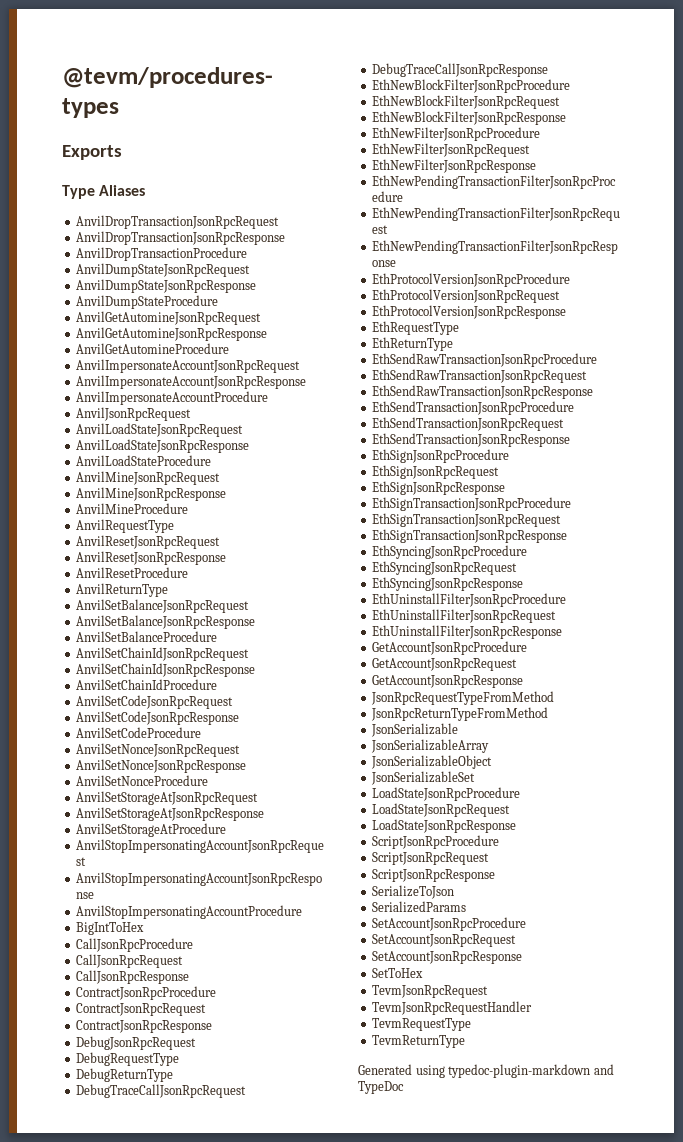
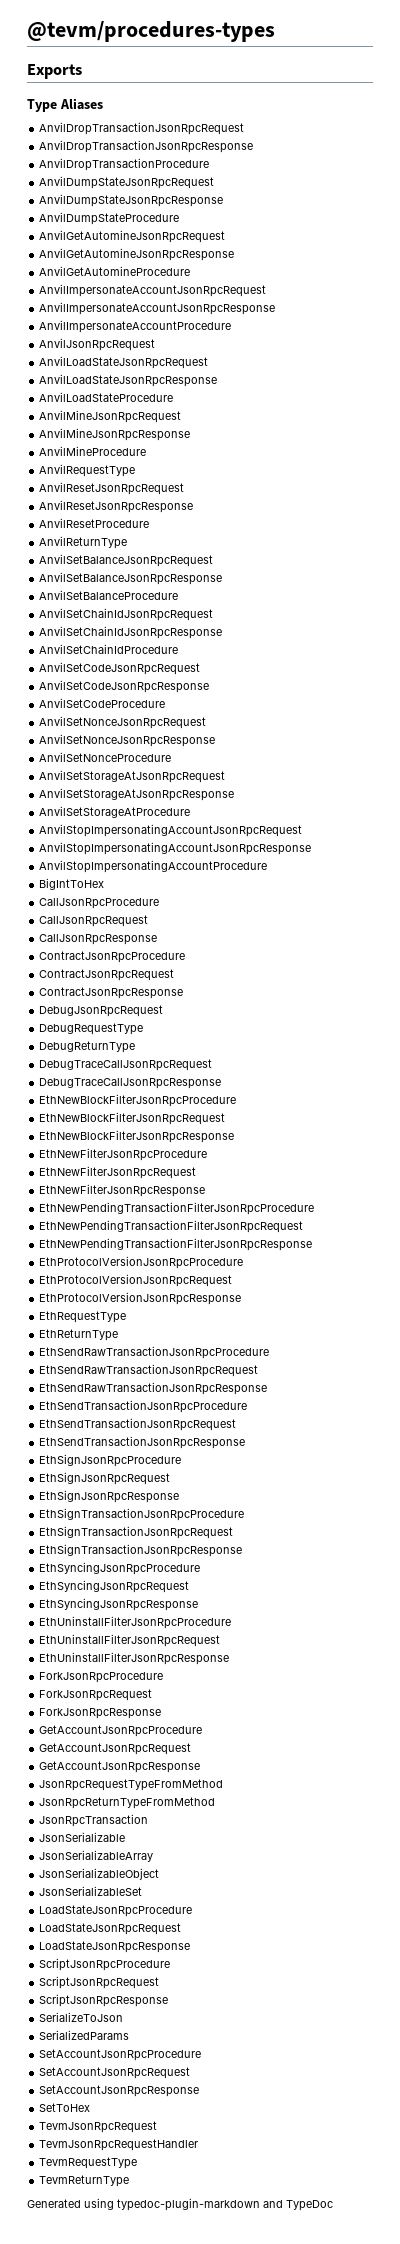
(563, 632) none -> [39,1672,164,1683] [39,1689,153,1701] [39,1708,162,1719] // ForkJsonRpcProcedure // ForkJsonRpcRequest // ForkJsonRpcResponse
(549, 714) none -> [39,1814,149,1827] // JsonRpcTransaction

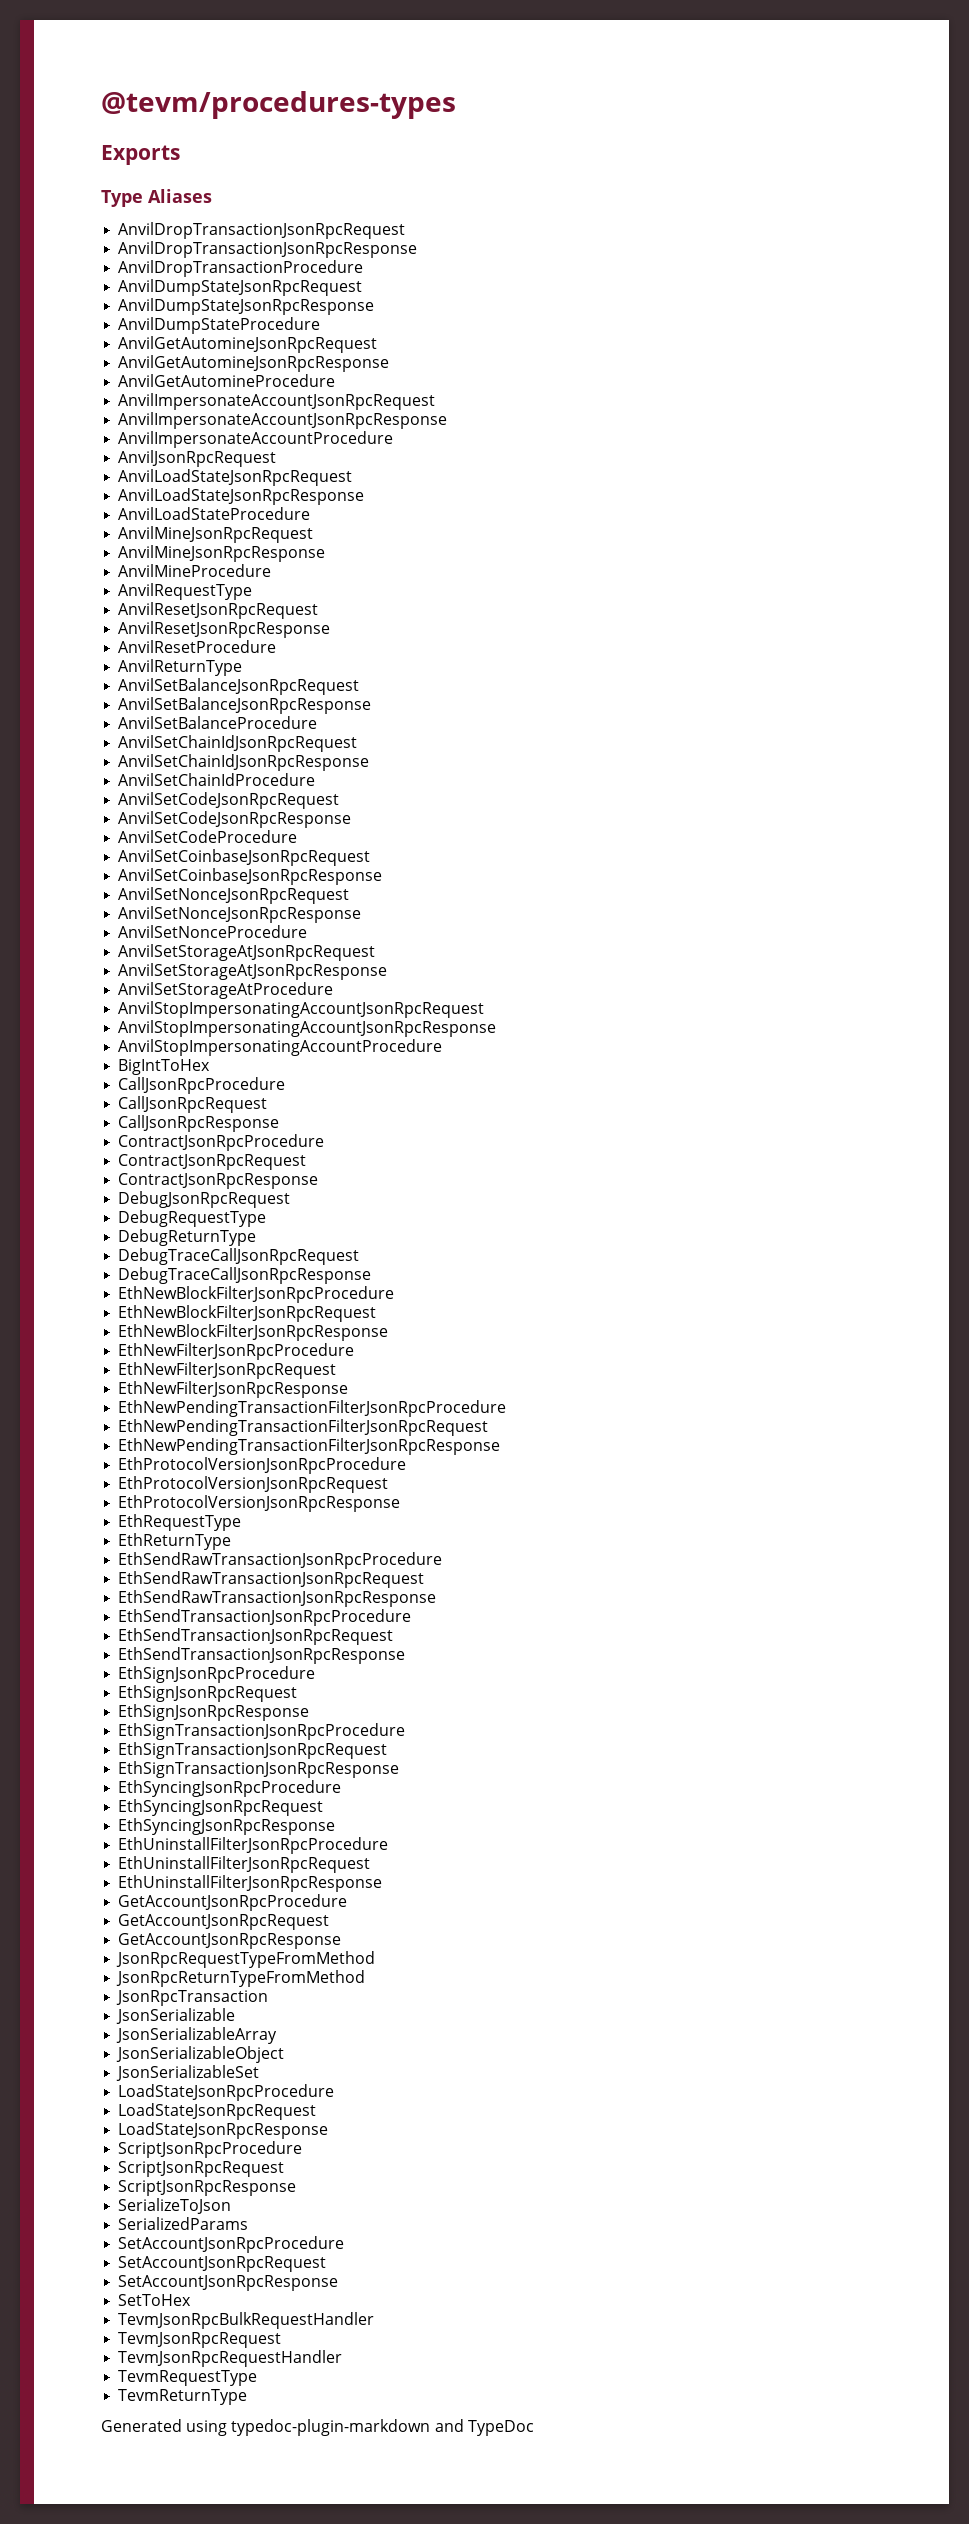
(166, 703) none -> [118,849,371,866] [118,868,383,885] // AnvilSetCoinbaseJsonRpcRequest // AnvilSetCoinbaseJsonRpcResponse
[39,1672,164,1683] [39,1689,153,1701] [39,1708,162,1719] // ForkJsonRpcProcedure // ForkJsonRpcRequest // ForkJsonRpcResponse -> (383, 1883) none
(91, 2107) none -> [118,2312,375,2329] // TevmJsonRpcBulkRequestHandler

